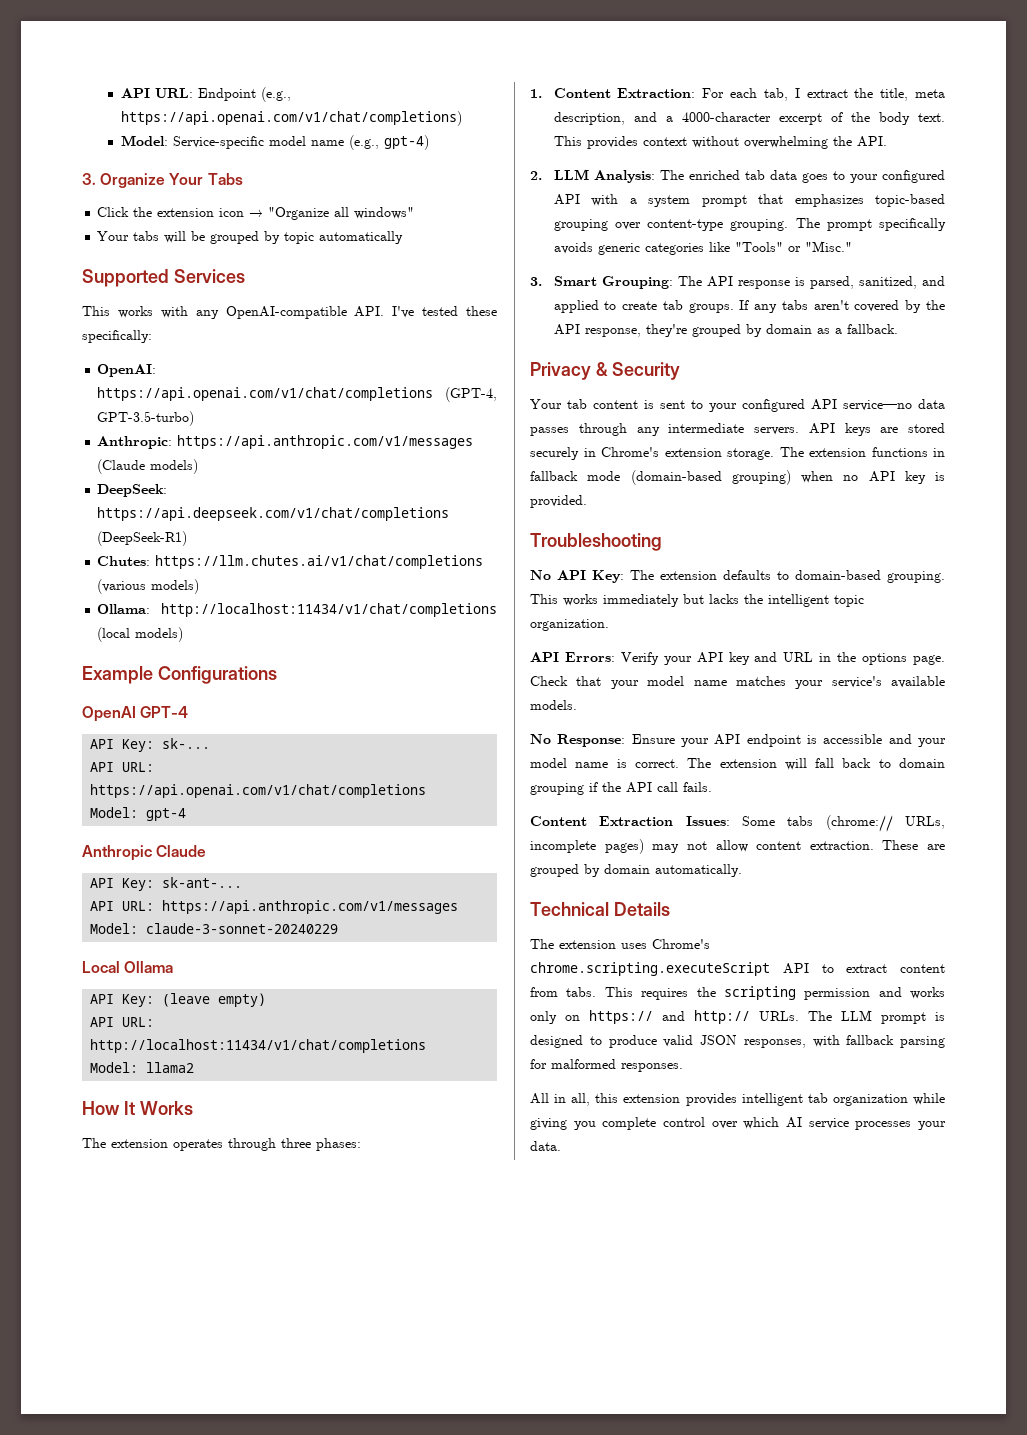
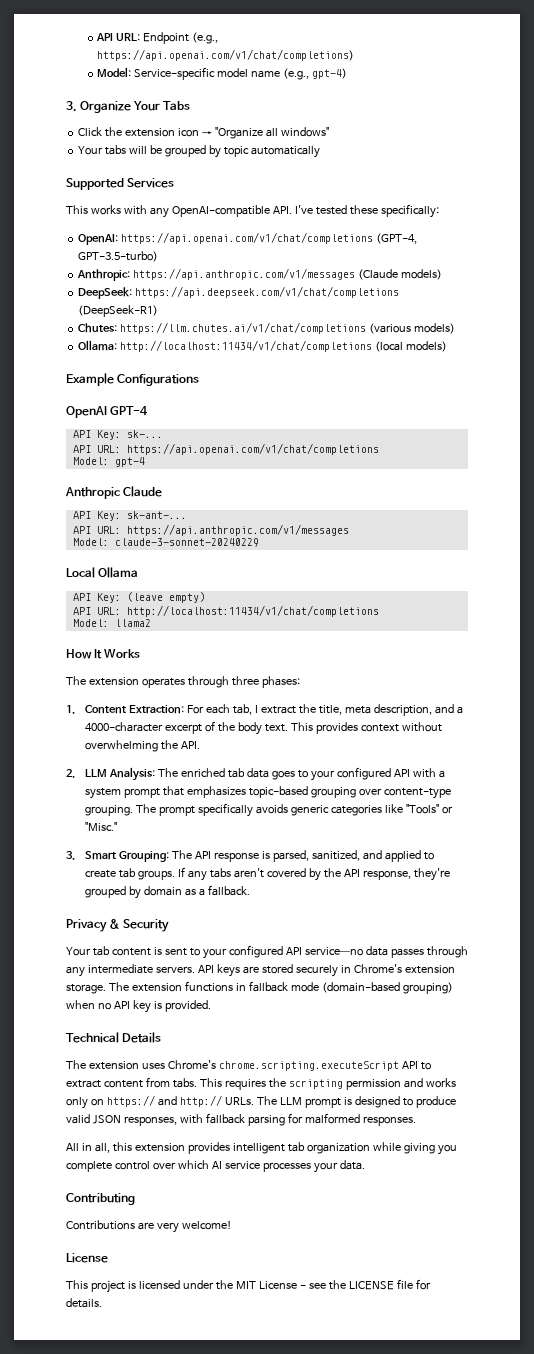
[530,533,662,551] [530,570,945,583] [530,594,864,607] [530,619,609,631] [530,652,946,665] [530,676,945,689] [530,700,577,710] [530,734,946,747] [530,758,945,770] [530,782,712,795] [530,815,945,832] [530,839,945,854] [530,864,742,877] // Troubleshooting // No API Key: The extension defaults to domain-based grouping. This works immediately but lacks the intelligent topic organization. // API Errors: Verify your API key and URL in the options page. Check that your model name matches your service's available models. // No Response: Ensure your API endpoint is accessible and your model name is correct. The extension will fall back to domain grouping if the API call fails. // Content Extraction Issues: Some tabs (chrome:// URLs, incomplete pages) may not allow content extraction. These are grouped by domain automatically. -> (211, 1006) none
(561, 1146) none -> [66,1193,135,1205] [66,1220,232,1233] [66,1253,108,1263] [66,1279,431,1293] [66,1298,102,1308] // Contributing // Contributions are very welcome! // License // This project is licensed under the MIT License - see the LICENSE file for details.

